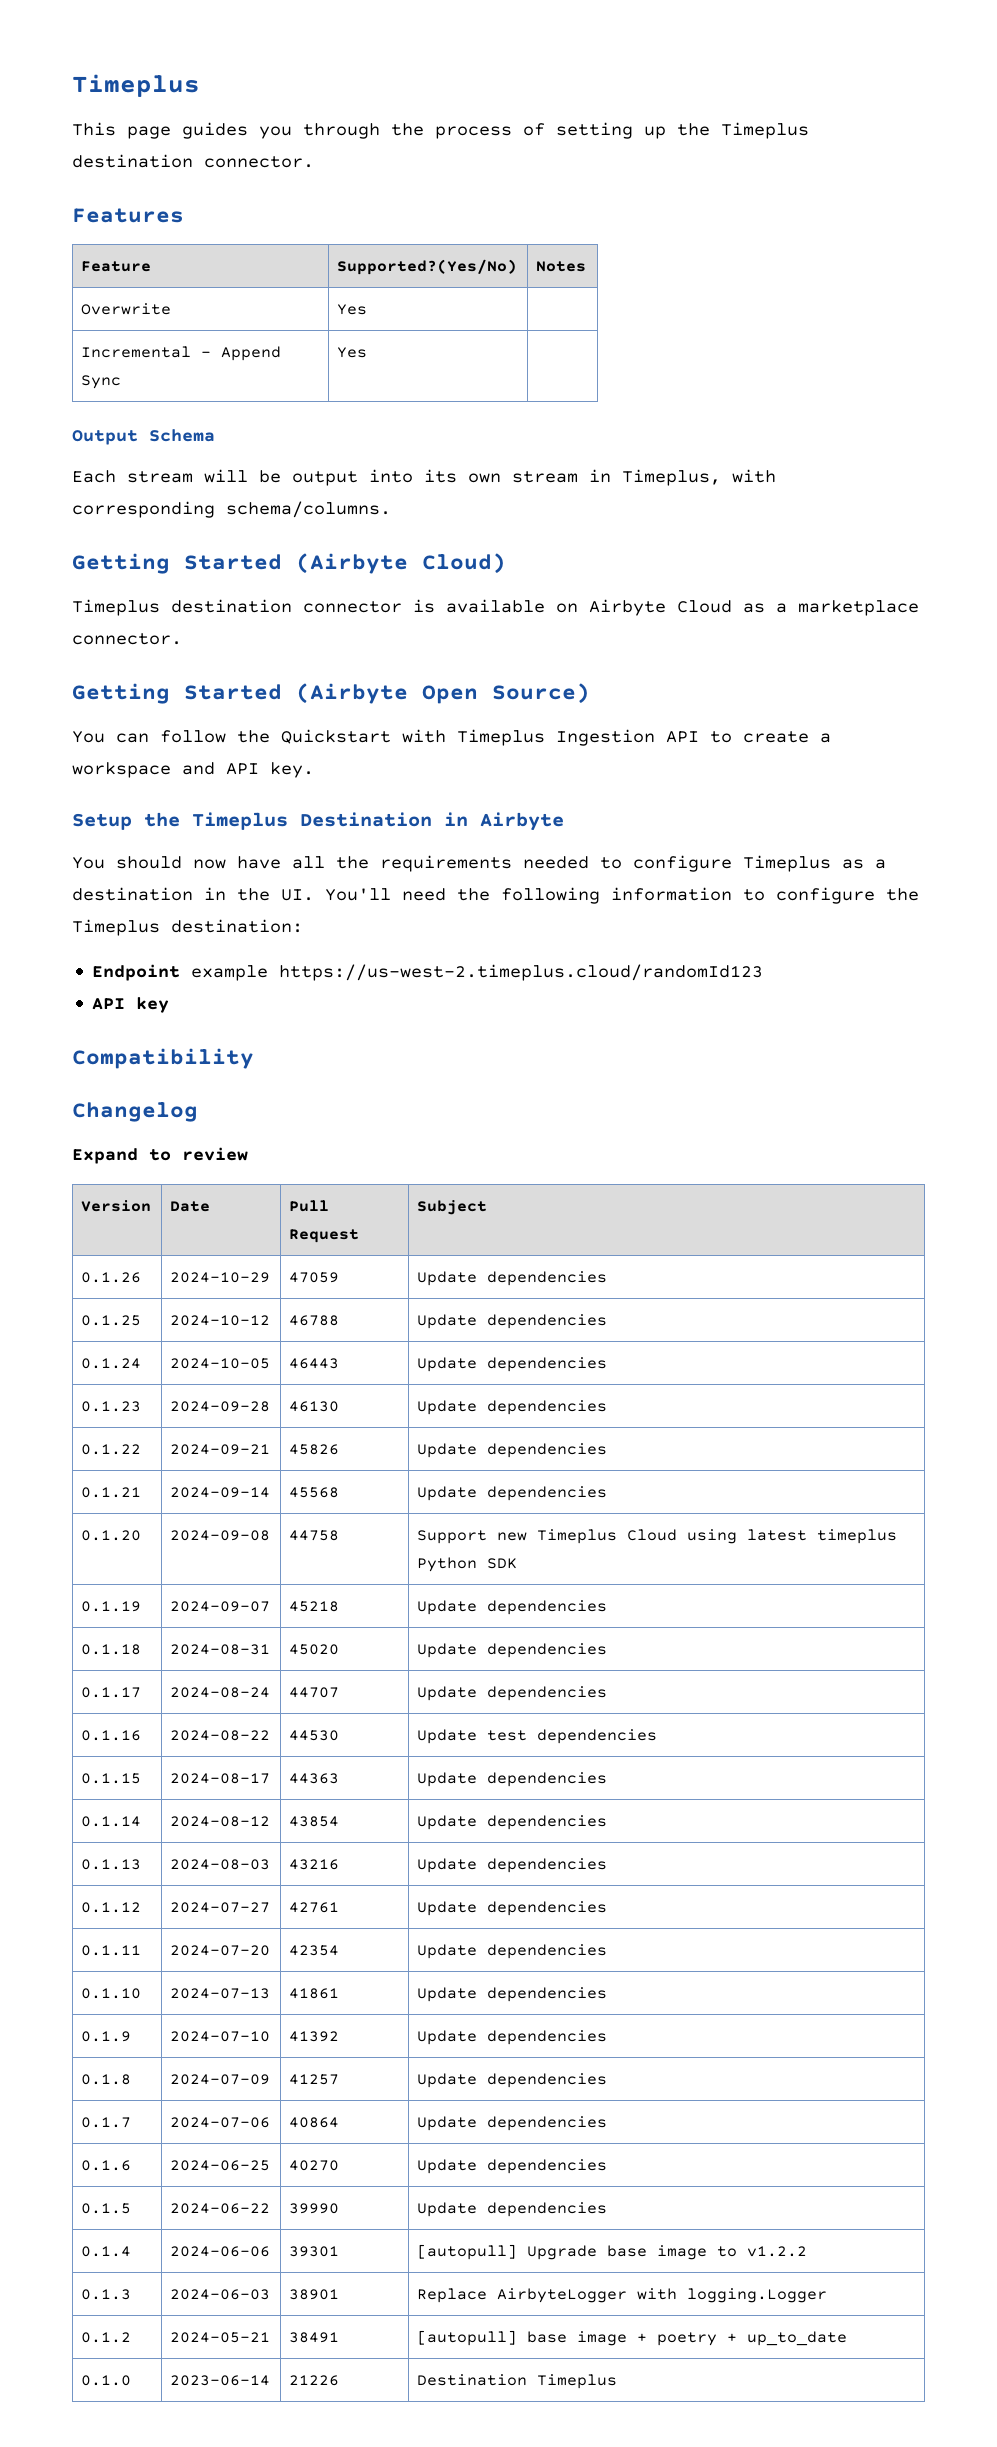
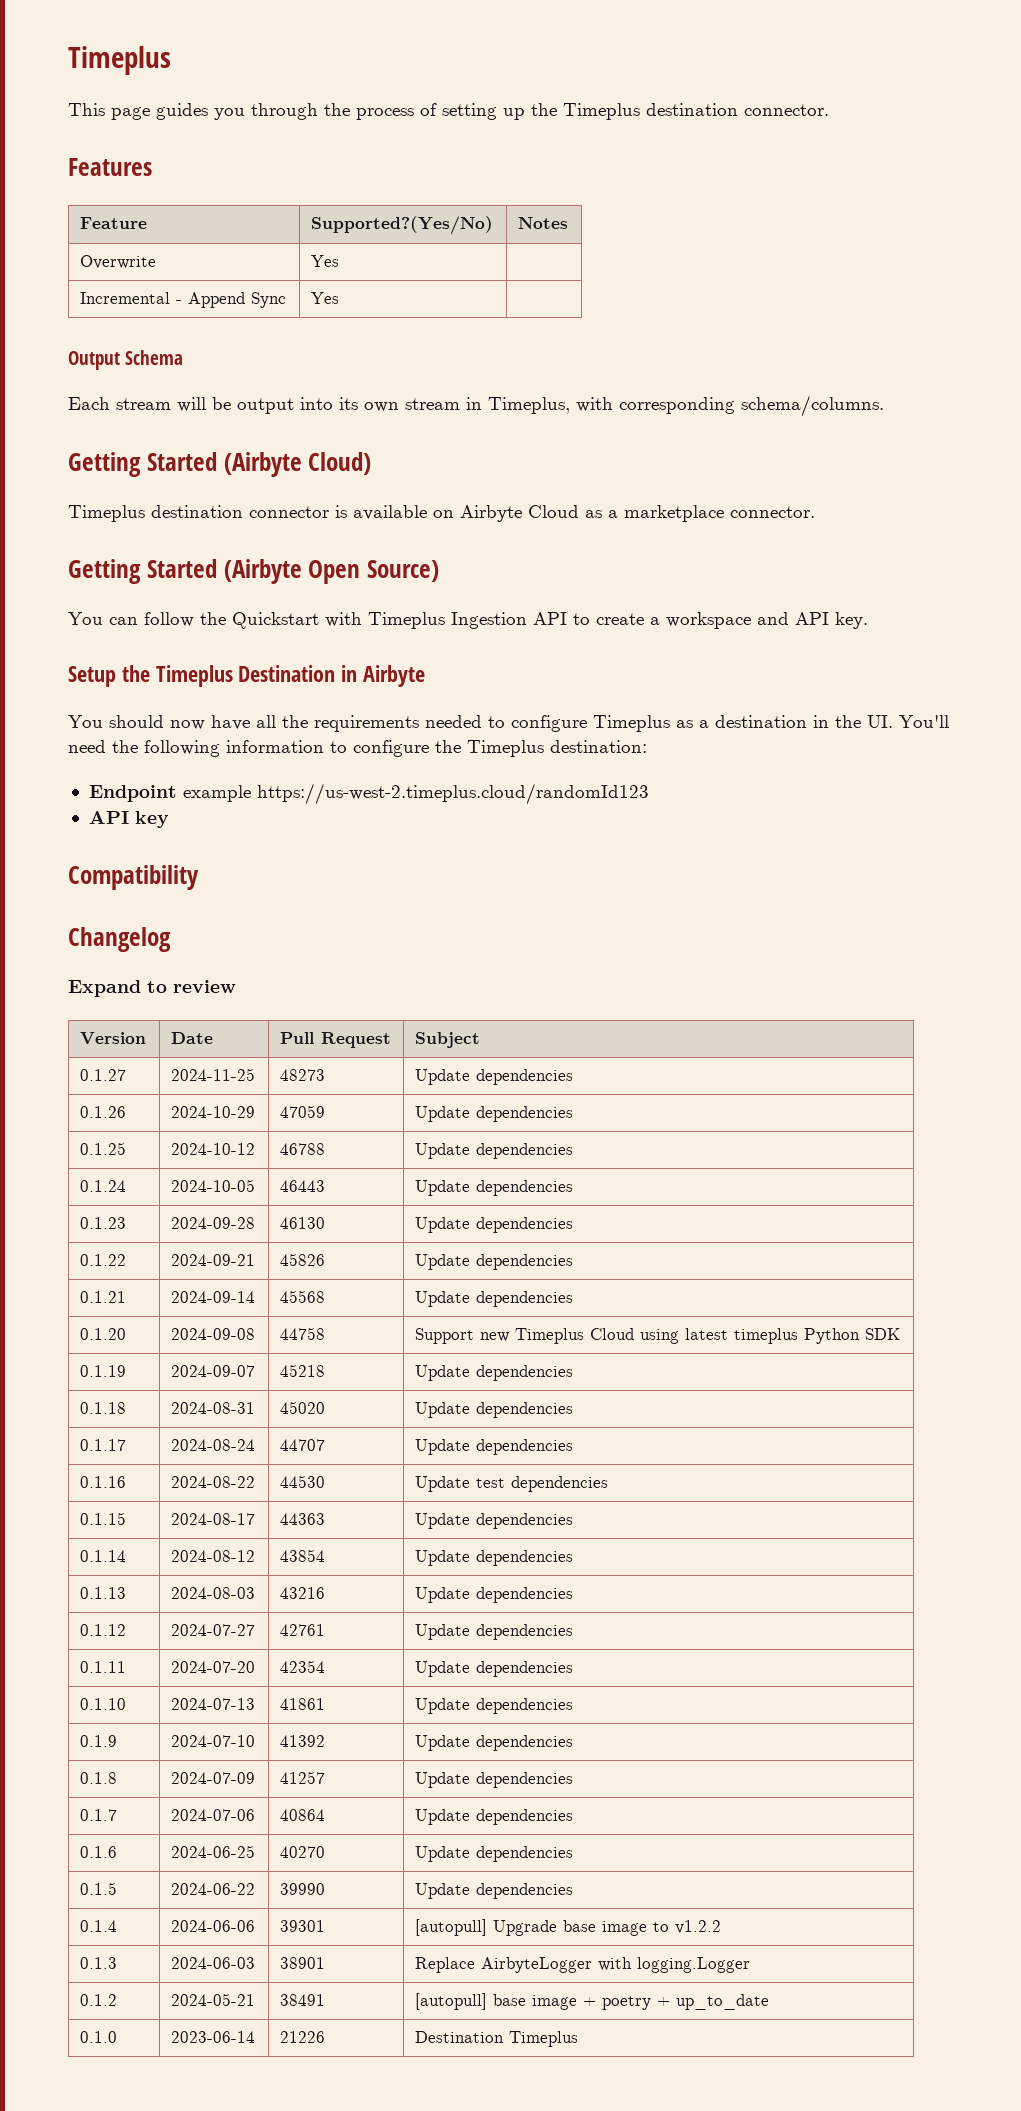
(488, 1207) none -> [80,1069,127,1081] [171,1068,256,1081] [280,1069,326,1081] [415,1069,574,1085] // 0.1.27 | 2024-11-25 | 48273 | Update dependencies

